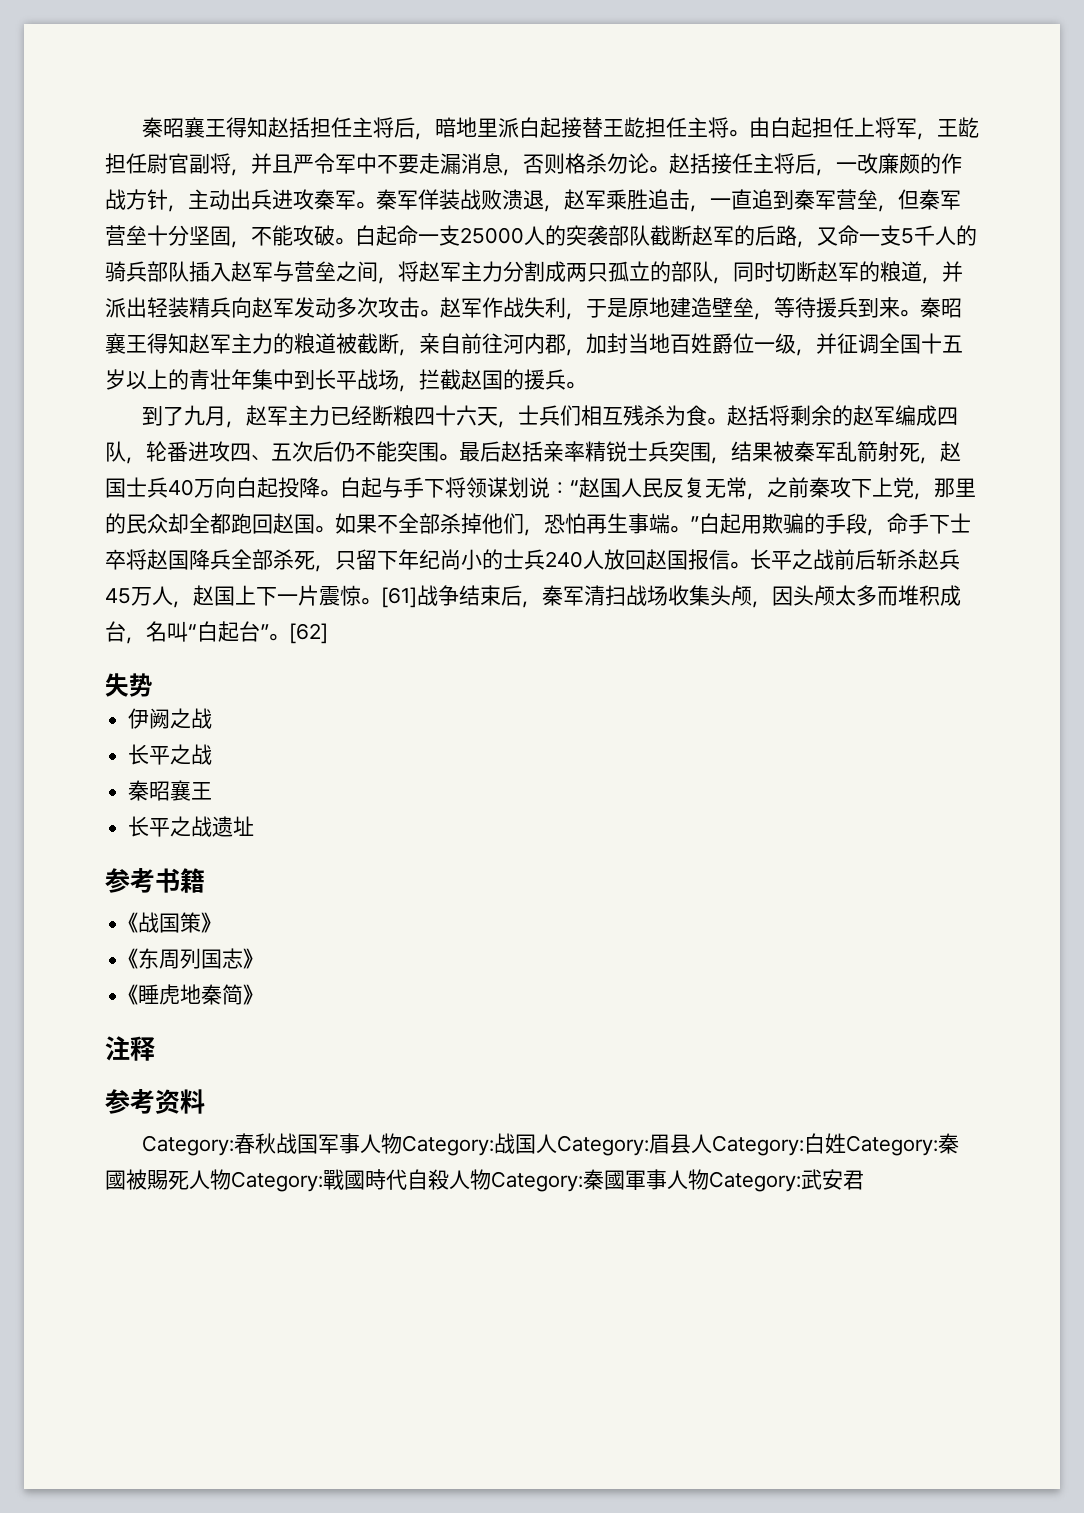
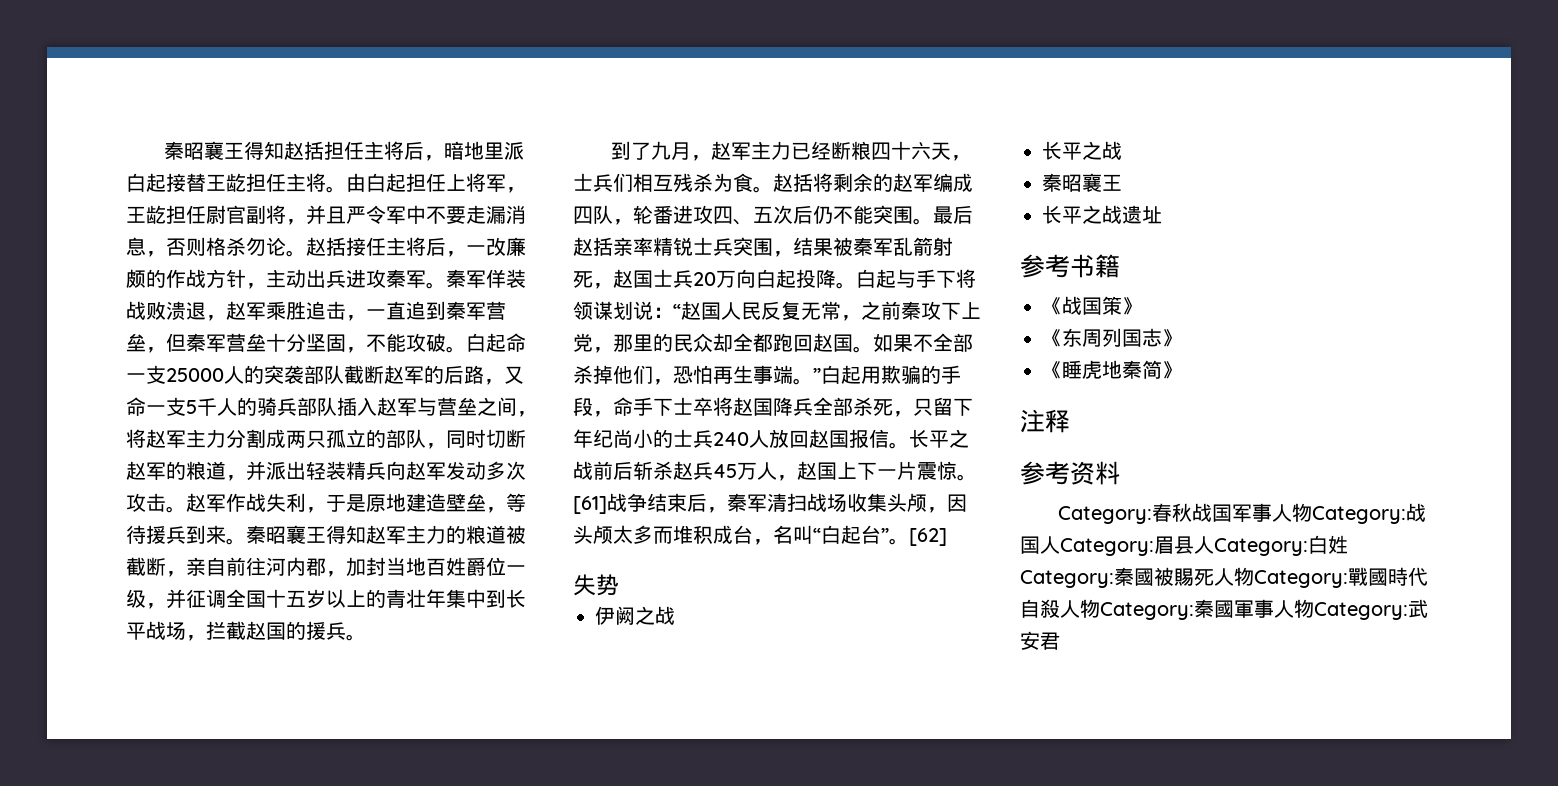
[168,479,194,496] 40 -> [693,272,716,286] 20

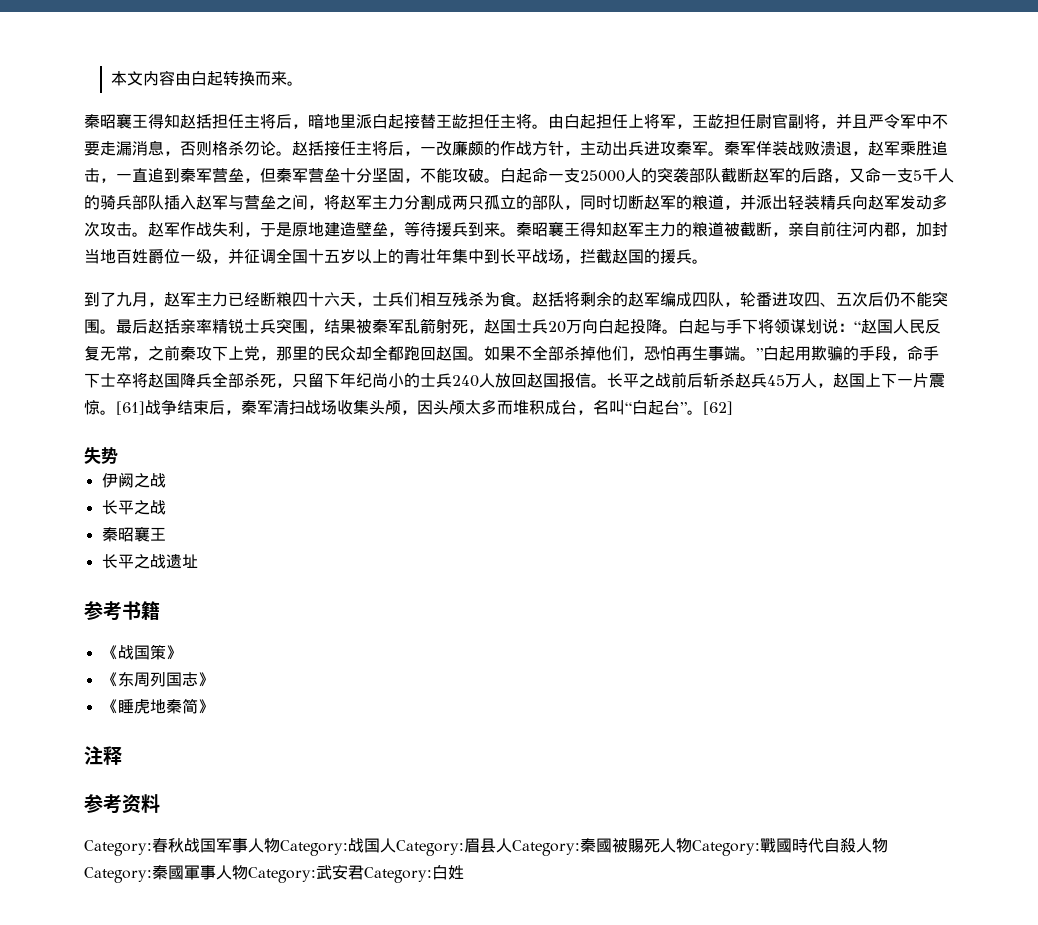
(164, 150) none -> [110,70,303,86] 本文内容由白起转换而来。 //
[1308,535,1348,554] [1020,570,1114,588] 白姓Category: -> (580, 848) none
(1060, 641) none -> [364,865,464,883] Category:白姓

